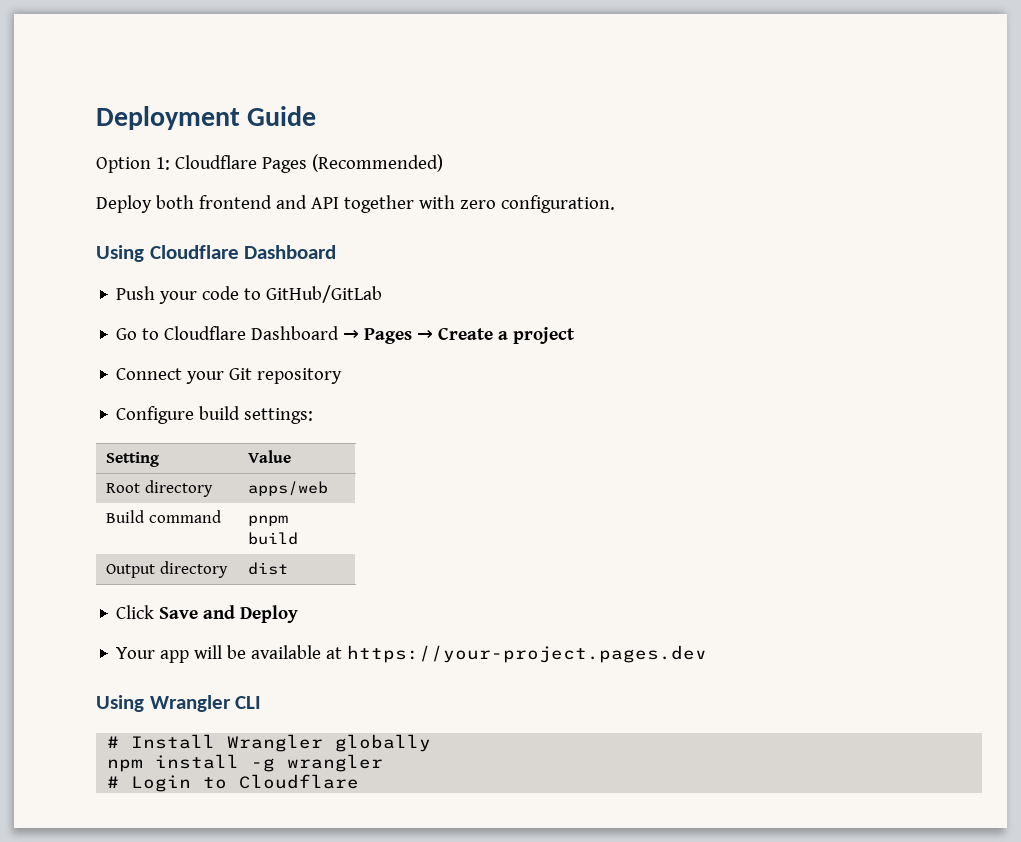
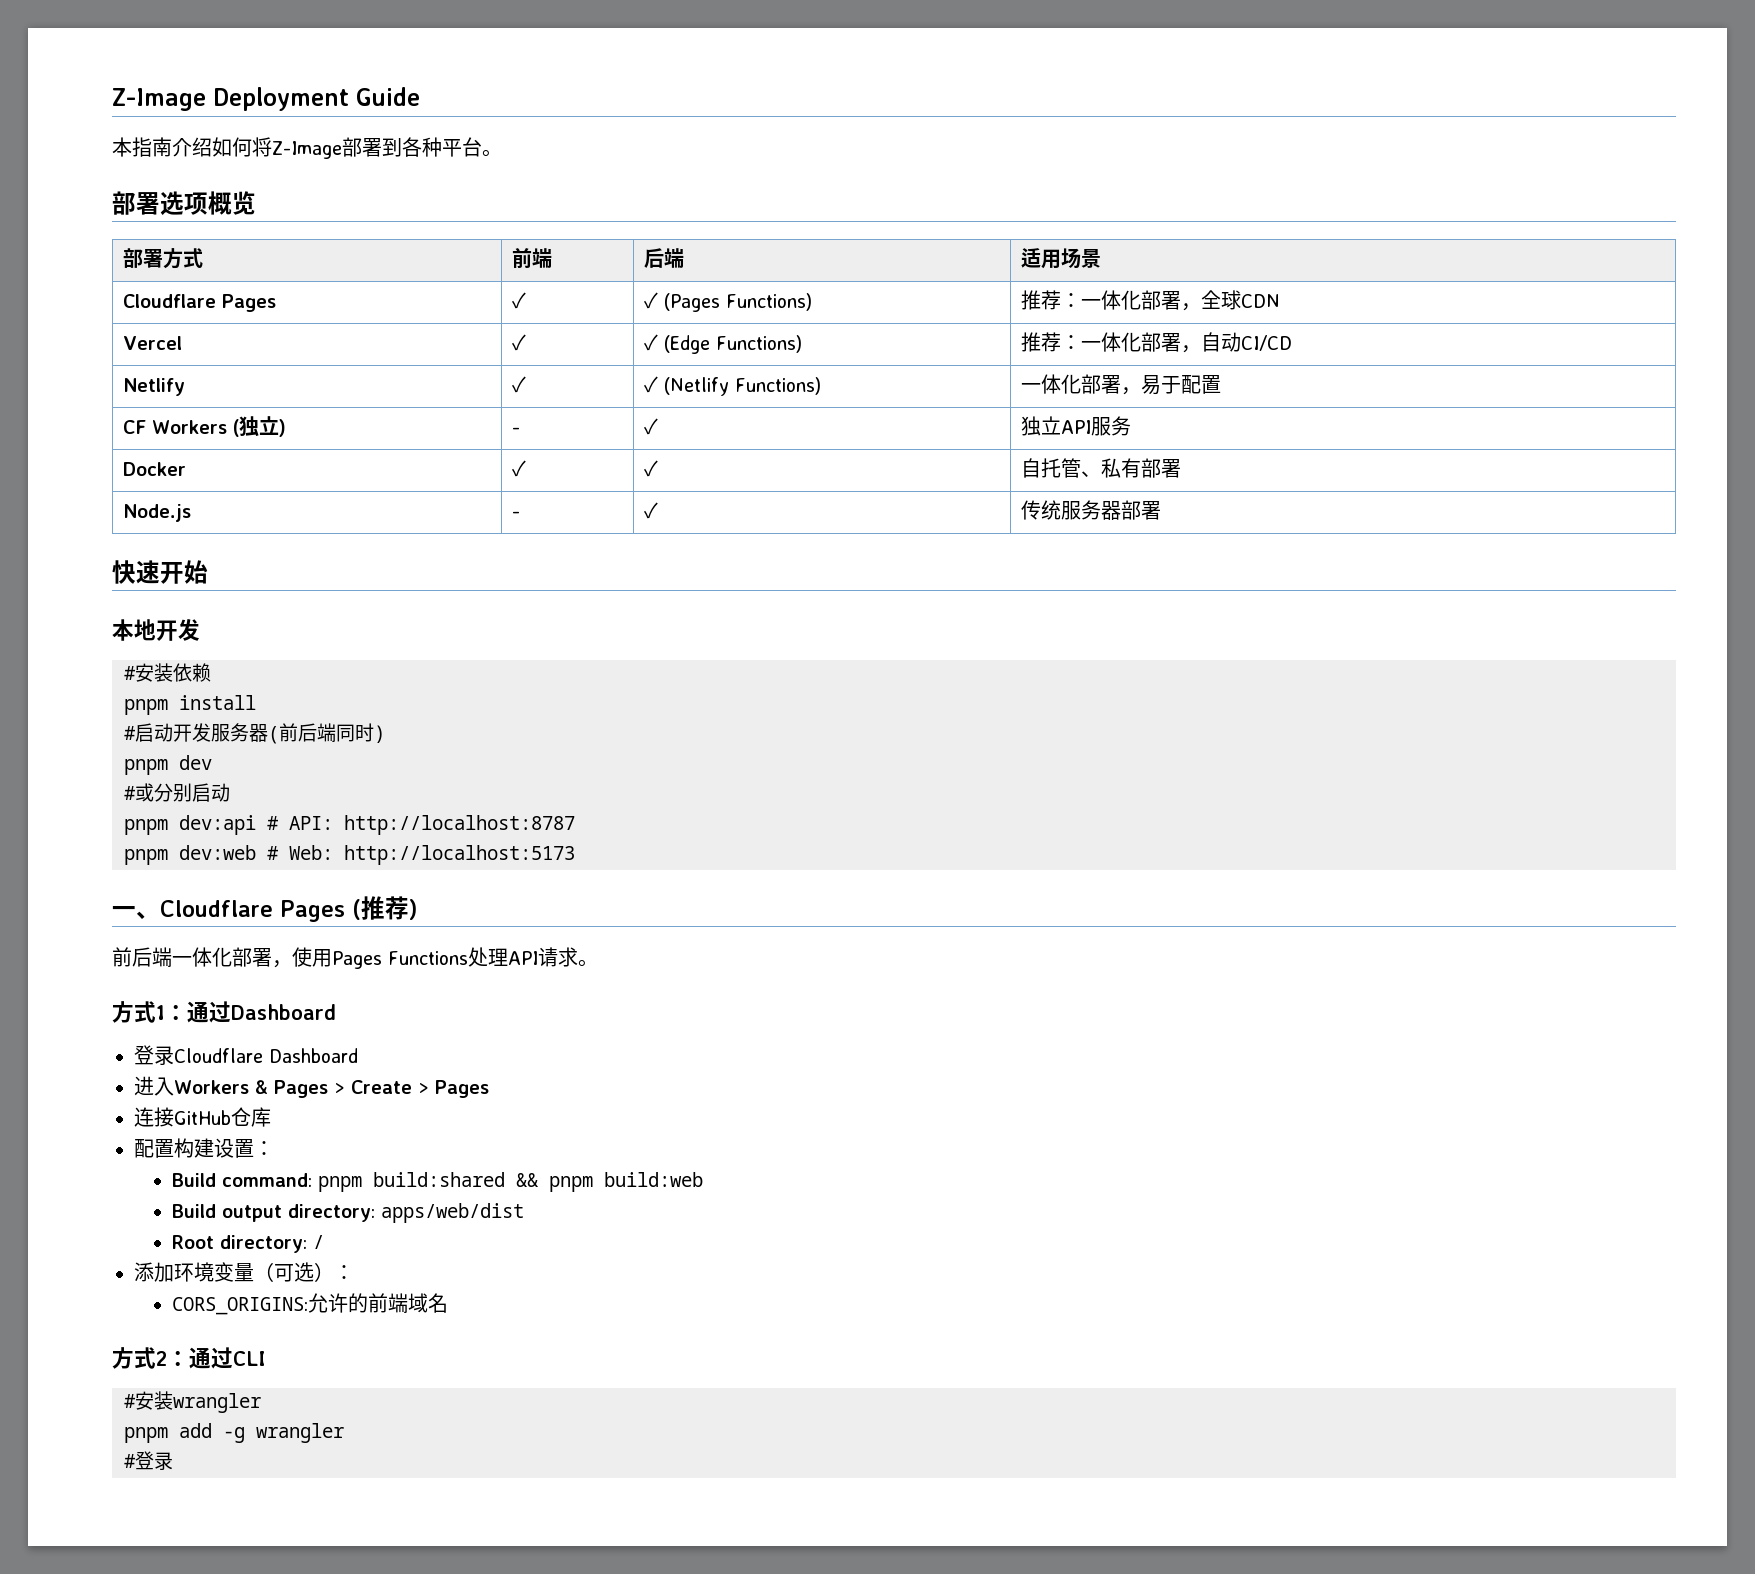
(96, 118) none -> [112,88,206,111] Z-Image
[96,154,443,173] [96,195,615,213] [96,245,337,262] [116,285,383,304] [116,326,576,344] [116,368,343,384] [116,406,314,424] [106,452,160,467] [248,450,292,463] [106,480,213,497] [248,481,329,496] [106,510,221,523] [248,515,289,526] [248,532,299,545] [106,561,228,578] [248,562,289,575] [116,605,299,623] [116,645,708,663] [96,695,262,712] [107,734,432,752] [107,754,240,772] Option 1: Cloudflare Pages (Recommended) // Deploy both frontend and API together with zero configuration. // Using Cloudflare Dashboard // Push your code to GitHub/GitLab // Go to Cloudflare Dashboard → Pages → Create a project // Connect your Git repository // Configure build settings: // Setting | Value // Root directory | apps/web // Build command | pnpm build // Output directory | dist // Click Save and Deploy // Your app will be available at https://your-project.pages.dev // Using Wrangler CLI // # Install Wrangler globally // npm install -> [112,137,502,159] [112,191,256,216] [123,248,204,269] [512,248,553,269] [644,248,685,268] [1021,248,1102,269] [123,294,277,312] [512,292,527,309] [644,292,813,312] [1021,290,1281,311] [123,336,183,350] [512,334,527,351] [644,334,803,354] [1021,332,1293,353] [123,378,186,396] [512,376,527,393] [644,376,822,396] [1021,374,1222,395] [123,416,287,437] [512,427,521,434] [644,418,659,435] [1021,416,1132,436] [123,462,187,476] [512,460,527,477] [644,460,659,477] [1021,458,1182,478] [123,504,192,522] [512,511,521,518] [644,502,659,519] [1021,500,1162,520] [112,560,208,584] [112,619,200,641] [124,663,211,682] [124,695,256,715] [124,723,385,744] [124,755,212,775] [124,783,230,802] [124,815,575,835] [124,845,575,865] [112,896,417,922] [112,947,598,969] [112,1001,336,1023] [134,1045,358,1065] [134,1076,489,1098] [134,1107,271,1127] [134,1138,274,1158] [172,1172,704,1192] [172,1203,525,1223] [172,1235,325,1253] [134,1262,354,1282] [172,1293,449,1315] [112,1347,266,1369] [124,1391,261,1413] [124,1423,212,1443] 本指南介绍如何将Z-Image部署到各种平台。 // 部署选项概览 // 部署方式 | 前端 | 后端 | 适用场景 // Cloudflare Pages | ✓ | ✓ (Pages Functions) | 推荐：一体化部署，全球CDN // Vercel | ✓ | ✓ (Edge Functions) | 推荐：一体化部署，自动CI/CD // Netlify | ✓ | ✓ (Netlify Functions) | 一体化部署，易于配置 // CF Workers (独立) | - | ✓ | 独立API服务 // Docker | ✓ | ✓ | 自托管、私有部署 // Node.js | - | ✓ | 传统服务器部署 // 快速开始 // 本地开发 // #安装依赖 // pnpm install // #启动开发服务器(前后端同时) // pnpm dev // #或分别启动 // pnpm dev:api # API: http://localhost:8787 // pnpm dev:web # Web: http://localhost:5173 // 一、Cloudflare Pages (推荐) // 前后端一体化部署，使用Pages Functions处理API请求。 // 方式1：通过Dashboard // 登录Cloudflare Dashboard // 进入Workers & Pages > Create > Pages // 连接GitHub仓库 // 配置构建设置： // Build command: pnpm build:shared && pnpm build:web // Build output directory: apps/web/dist // Root directory: / // 添加环境变量（可选）： // CORS_ORIGINS:允许的前端域名 // 方式2：通过CLI // #安装wrangler // pnpm add
[131,774,360,792] Login to Cloudflare -> [135,1451,173,1470] 登录

